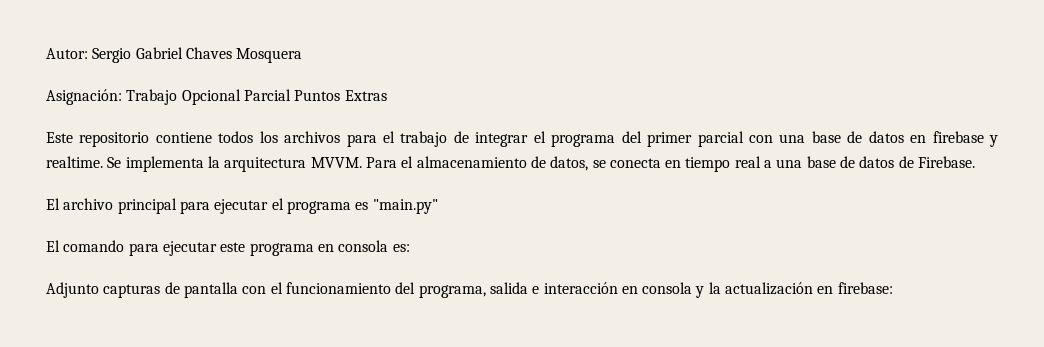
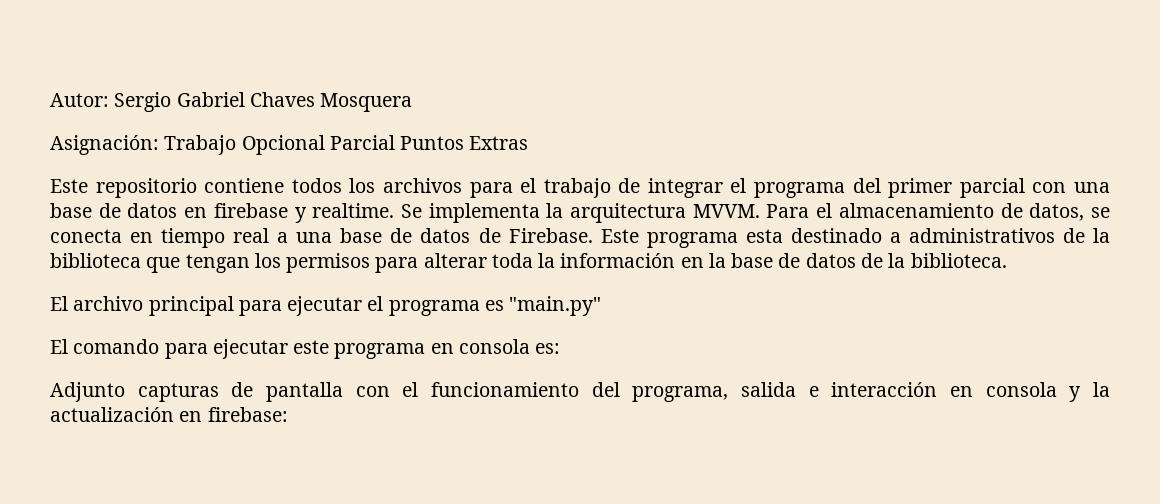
(976, 162) none -> [600,228,1110,248] [50,253,1007,273] Este programa esta destinado a administrativos de la biblioteca que tengan los permisos para alterar toda la información en la base de datos de la biblioteca.

